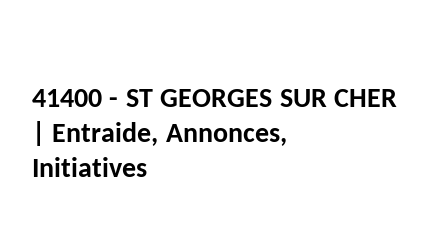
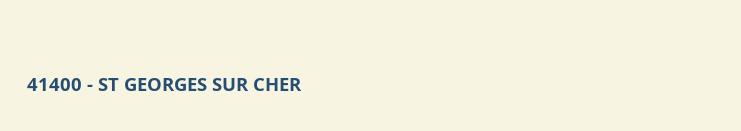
[32,121,287,146] [32,157,147,177] | Entraide, Annonces, Initiatives -> (302, 84) none

